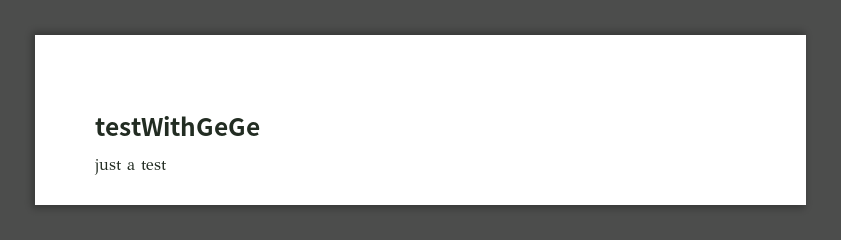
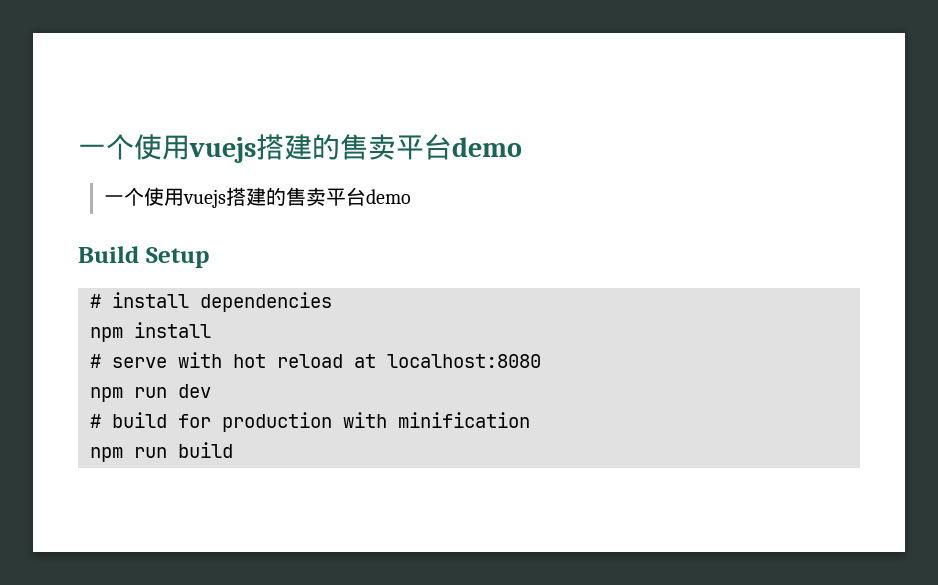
[95,116,260,136] [94,159,167,175] testWithGeGe // just a test -> [78,134,522,163] [103,187,411,208] [78,246,209,268] [90,292,332,312] [90,322,211,342] [90,352,541,368] [90,384,211,402] [90,412,530,432] [90,442,233,462] 一个使用vuejs搭建的售卖平台demo // 一个使用vuejs搭建的售卖平台demo // Build Setup // # install dependencies // npm install // # serve with hot reload at localhost:8080 // npm run dev // # build for production with minification // npm run build

